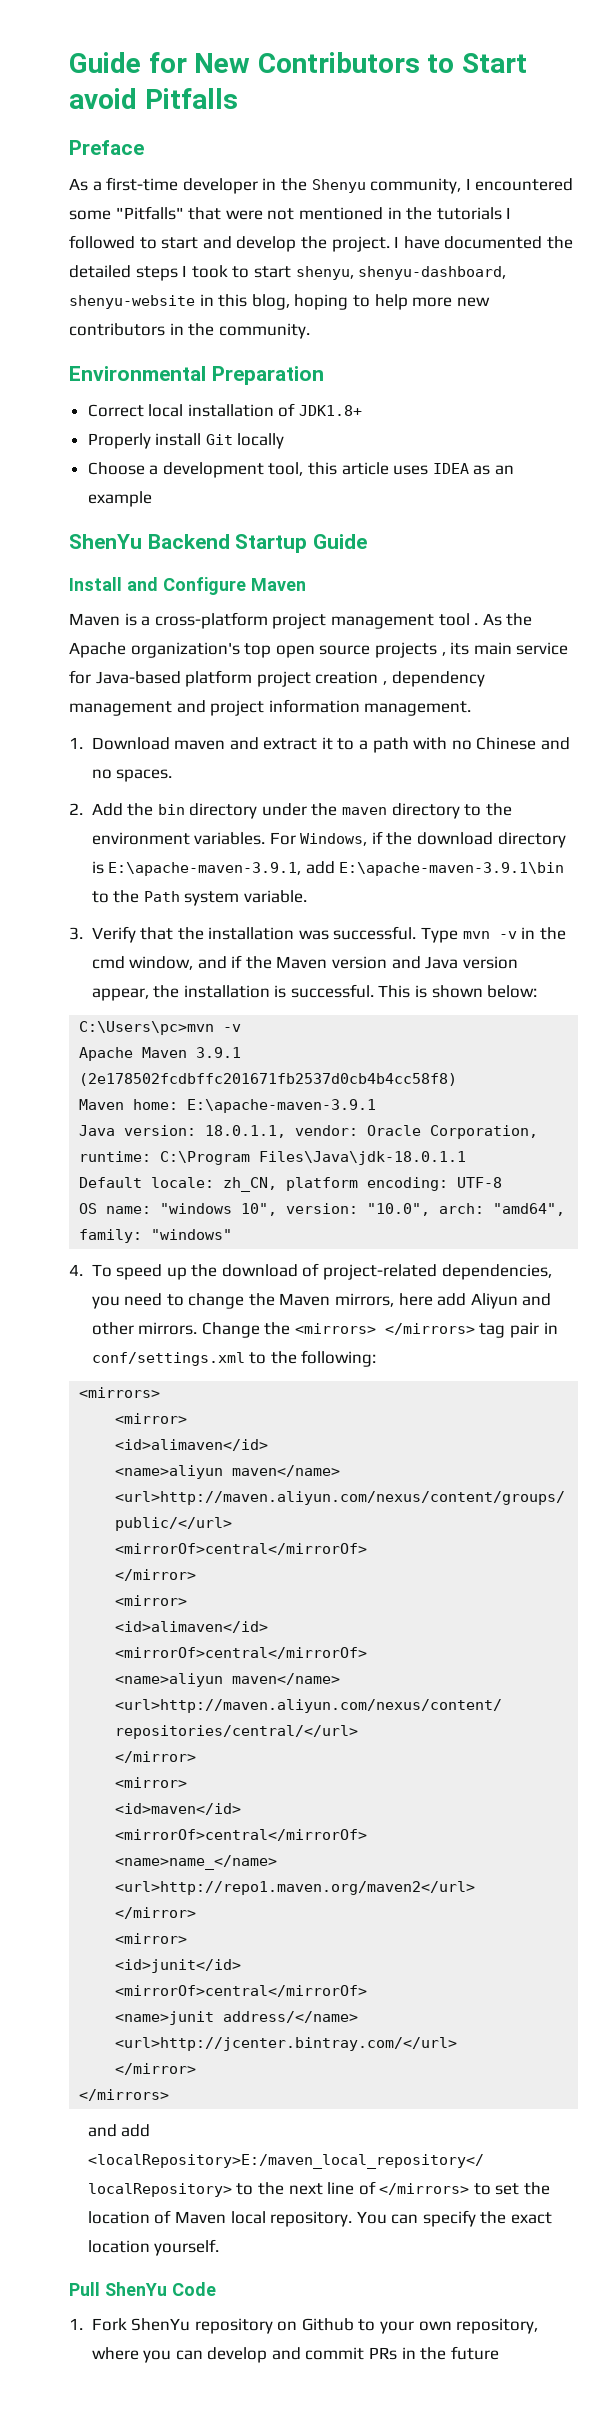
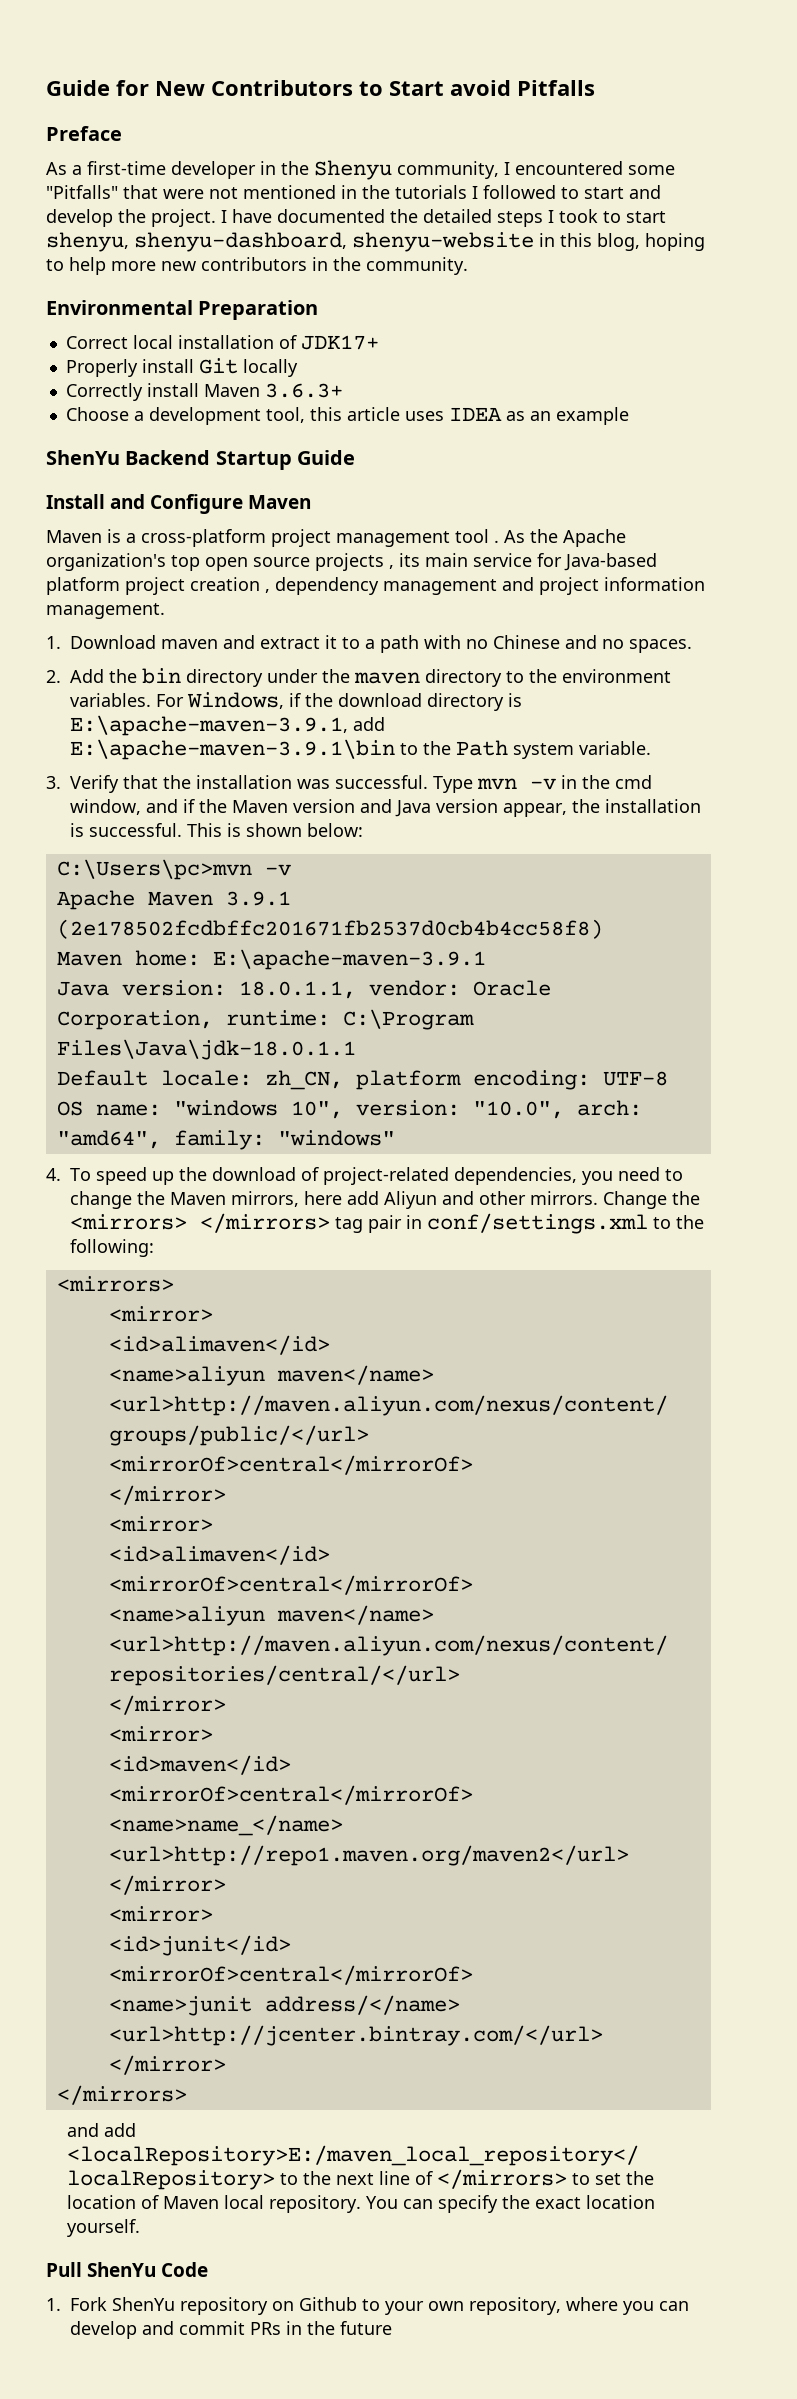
[299,405,363,416] JDK1.8+ -> [300,335,379,350] JDK17+
(285, 441) none -> [65,383,343,401] // Correctly install Maven 3.6.3+

